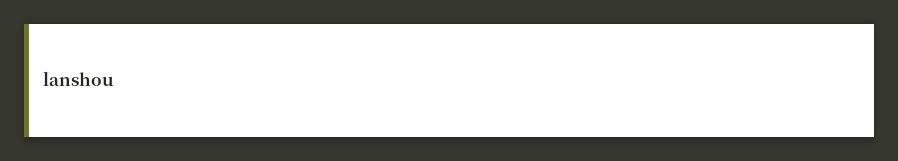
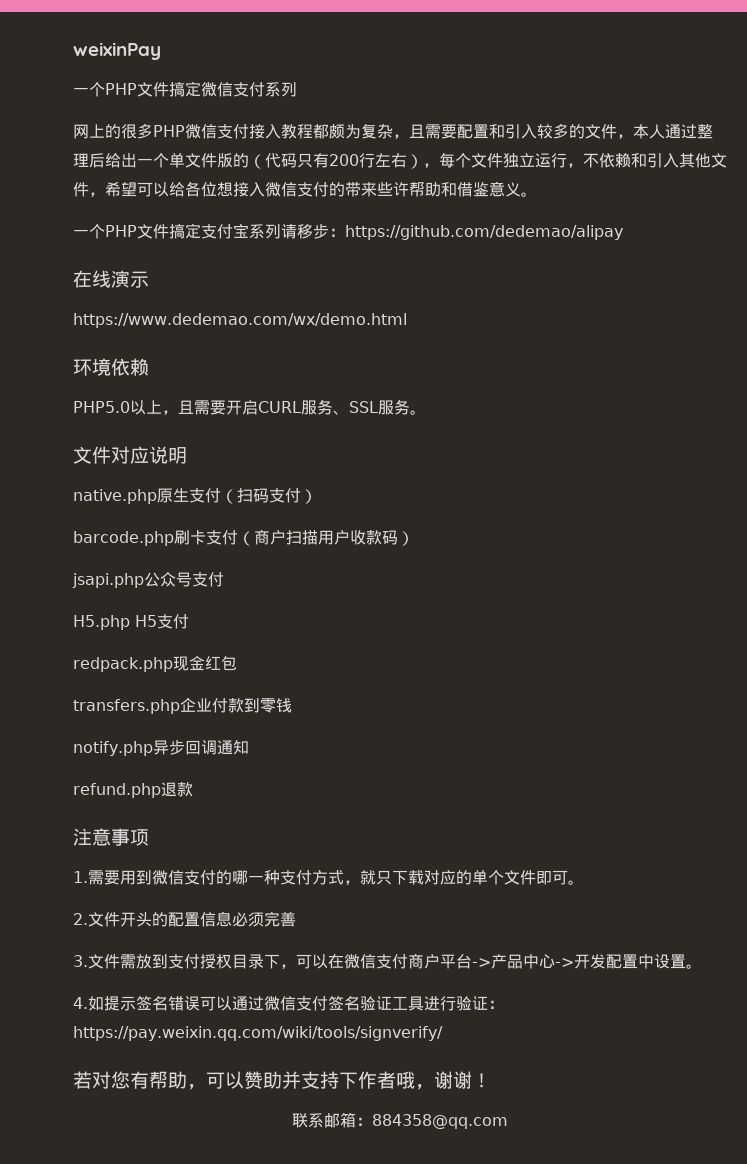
[43,71,114,86] lanshou -> [73,42,161,60] [73,81,297,97] [73,123,713,139] [73,152,727,169] [73,181,537,197] [73,223,623,240] [73,270,149,288] [73,313,407,328] [73,358,149,376] [73,399,426,415] [73,446,187,464] [73,488,317,504] [73,530,414,546] [72,572,224,588] [73,614,189,630] [73,655,237,672] [73,697,292,714] [73,740,249,756] [73,782,193,798] [73,828,149,846] [73,869,584,885] [73,911,296,927] [73,954,702,969] [73,995,504,1011] [73,1026,443,1041] [73,1071,491,1090] [292,1112,508,1129] weixinPay // 一个PHP文件搞定微信支付系列 // 网上的很多PHP微信支付接入教程都颇为复杂，且需要配置和引入较多的文件，本人通过整理后给出一个单文件版的（代码只有200行左右），每个文件独立运行，不依赖和引入其他文件，希望可以给各位想接入微信支付的带来些许帮助和借鉴意义。 // 一个PHP文件搞定支付宝系列请移步：https://github.com/dedemao/alipay // 在线演示 // https://www.dedemao.com/wx/demo.html // 环境依赖 // PHP5.0以上，且需要开启CURL服务、SSL服务。 // 文件对应说明 // native.php原生支付（扫码支付） // barcode.php刷卡支付（商户扫描用户收款码） // jsapi.php公众号支付 // H5.php H5支付 // redpack.php现金红包 // transfers.php企业付款到零钱 // notify.php异步回调通知 // refund.php退款 // 注意事项 // 1.需要用到微信支付的哪一种支付方式，就只下载对应的单个文件即可。 // 2.文件开头的配置信息必须完善 // 3.文件需放到支付授权目录下，可以在微信支付商户平台->产品中心->开发配置中设置。 // 4.如提示签名错误可以通过微信支付签名验证工具进行验证：https://pay.weixin.qq.com/wiki/tools/signverify/ // 若对您有帮助，可以赞助并支持下作者哦，谢谢！ // 联系邮箱：884358@qq.com

